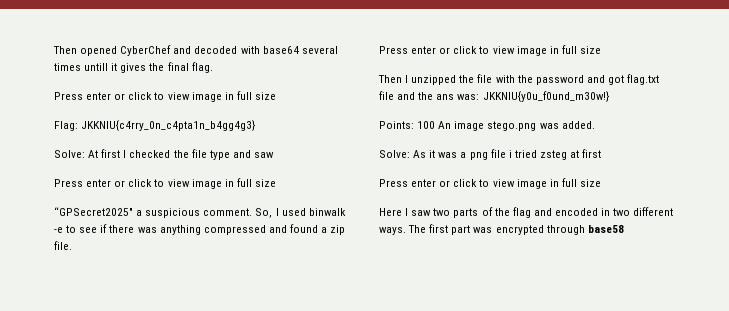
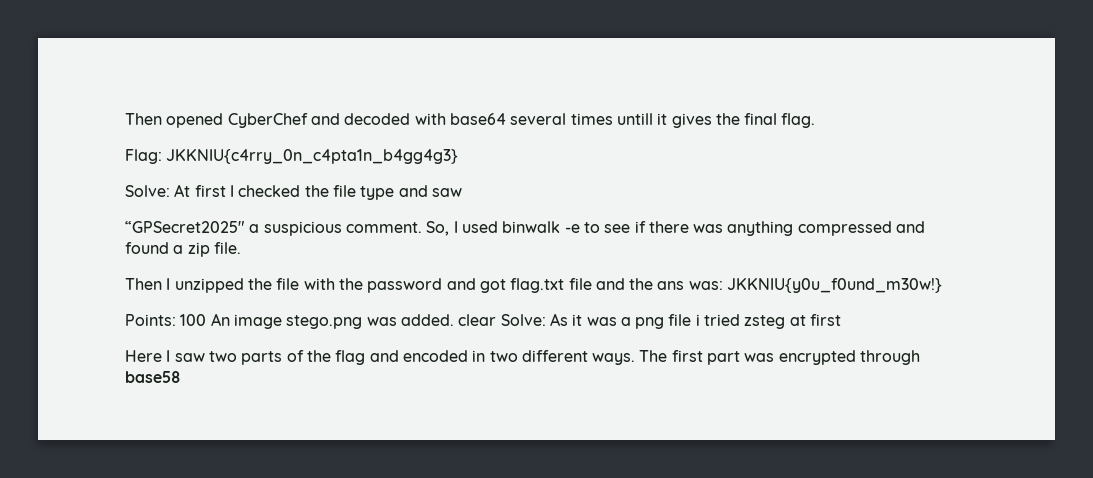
[54,91,276,102] // Press enter or click to view image in full size -> (816, 120) none
[54,178,276,189] // Press enter or click to view image in full size -> (462, 192) none
[379,45,601,56] // Press enter or click to view image in full size -> (241, 248) none
(595, 125) // -> [458,314,497,326] clear
[379,178,601,189] // Press enter or click to view image in full size -> (842, 320) none

